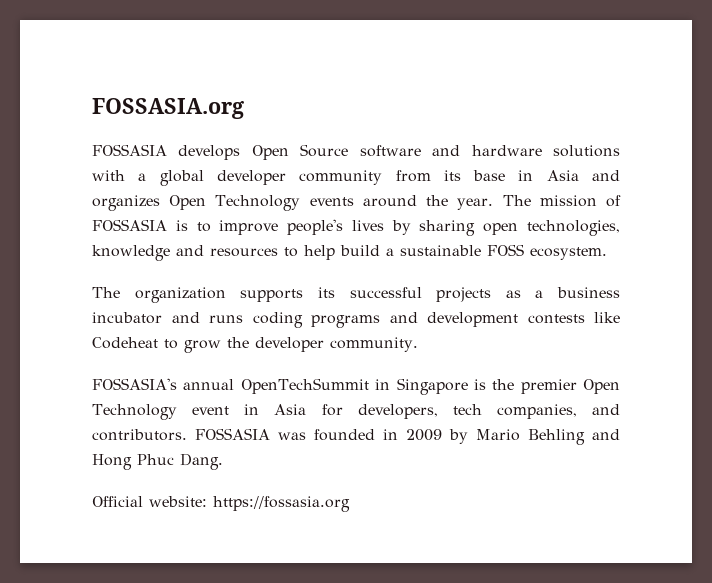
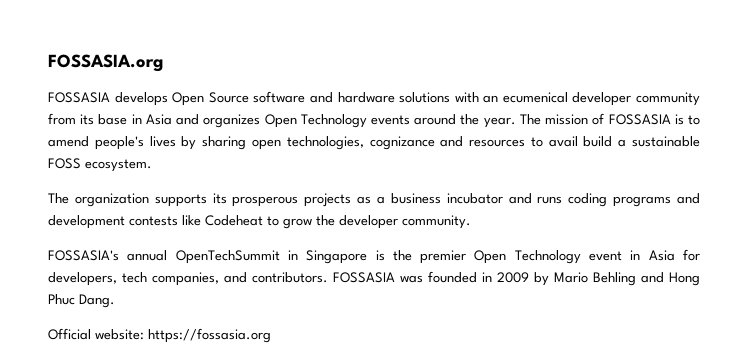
[138,170,204,186] a global -> [483,92,568,103] an ecumenical
[219,220,279,235] improve -> [48,136,89,147] amend
[92,245,170,261] knowledge -> [369,136,435,150] cognizance
[304,245,335,260] help -> [548,136,578,147] avail
[349,287,422,298] successful -> [232,196,299,207] prosperous

